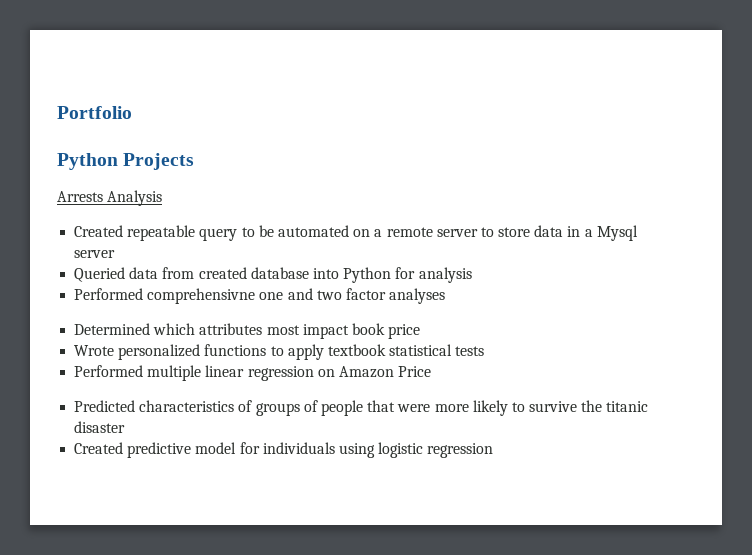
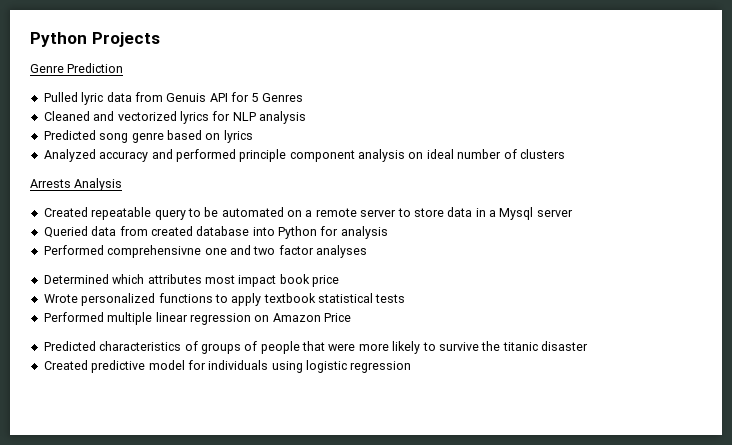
[57,106,132,119] Portfolio // -> (30, 39) none
(195, 161) none -> [30,63,124,73] [43,92,303,105] [43,111,306,124] [43,130,253,143] [43,149,565,162] // Genre Prediction // Pulled lyric data from Genuis API for 5 Genres // Cleaned and vectorized lyrics for NLP analysis // Predicted song genre based on lyrics // Analyzed accuracy and performed principle component analysis on ideal number of clusters

